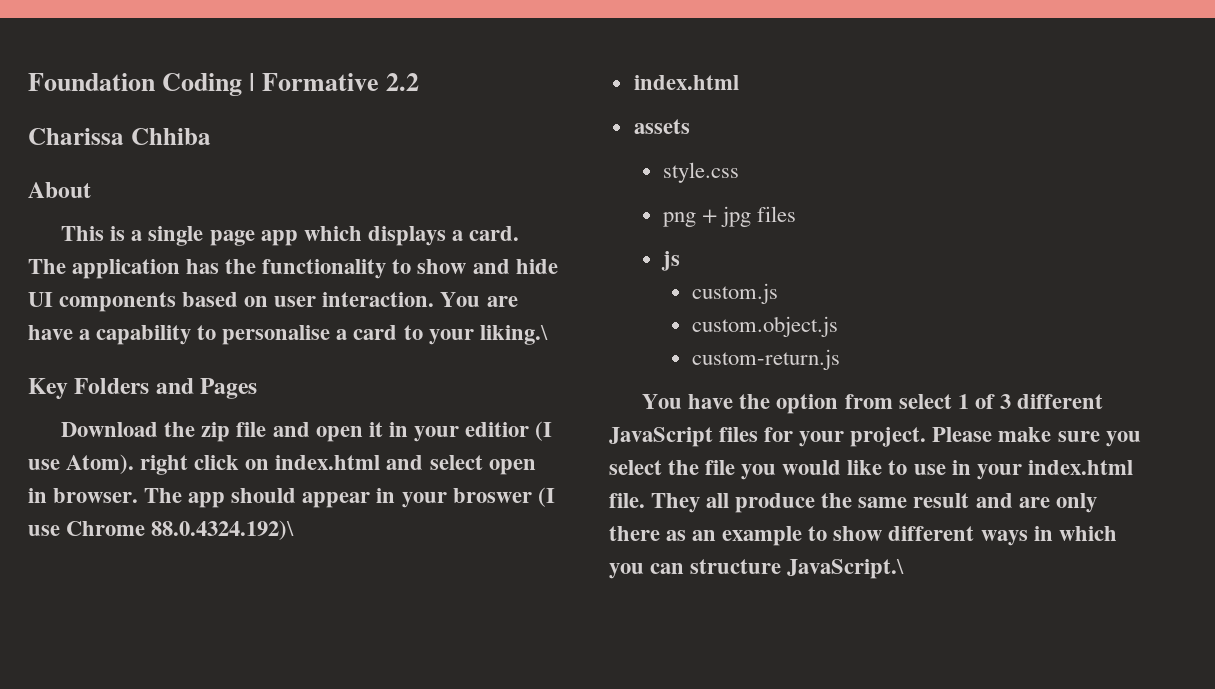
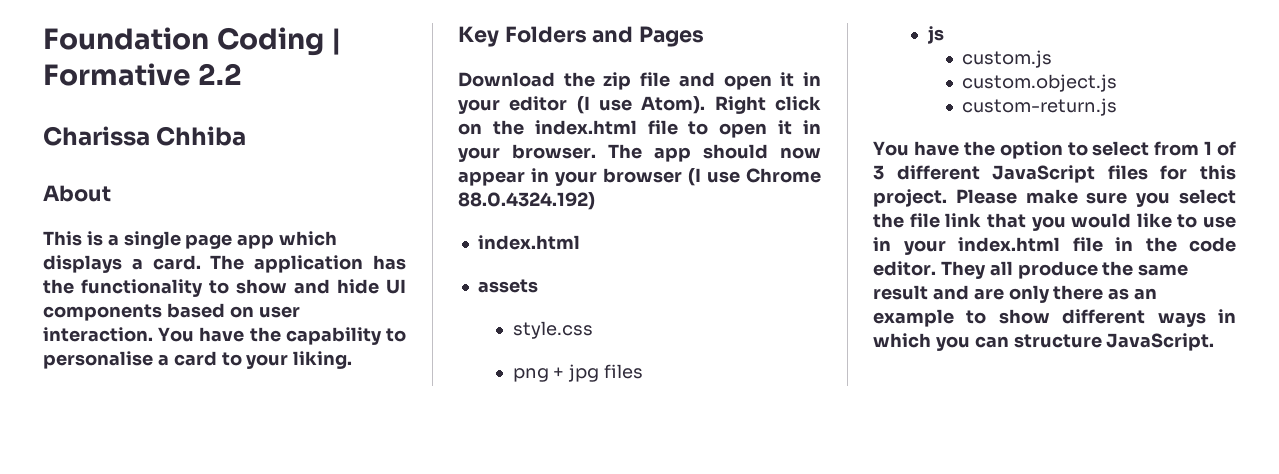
[486,296,518,307] [28,325,91,340] are have a -> [199,327,281,342] have the
[479,325,548,345] liking.\ -> [293,351,353,369] liking.
[464,422,529,437] editior -> [509,96,568,111] editor
[140,455,189,475] right -> [714,96,766,114] Right
[275,455,536,475] [28,488,47,503] index.html and select open in -> [492,120,822,138] [458,147,500,162] the index.html file to open it in your
(297, 495) none -> [780,147,821,159] now
[452,488,532,503] broswer -> [603,168,682,183] browser
[151,520,295,540] 88.0.4324.192)\ -> [458,192,595,210] 88.0.4324.192)
[844,394,952,409] from select -> [1067,141,1200,156] to select from
[799,431,845,447] your -> [1200,165,1236,180] this
(736, 467) none -> [945,213,1026,228] link that
[609,493,645,508] file. -> [1072,237,1236,252] [873,261,936,276] file in the code editor.
[787,559,905,579] JavaScript.\ -> [1106,333,1215,351] JavaScript.

